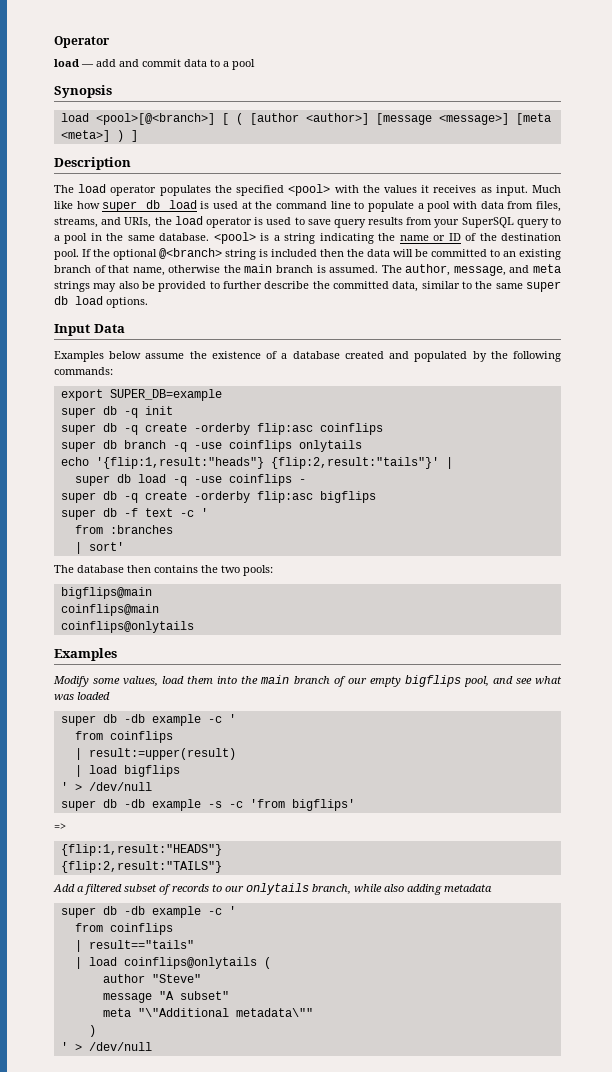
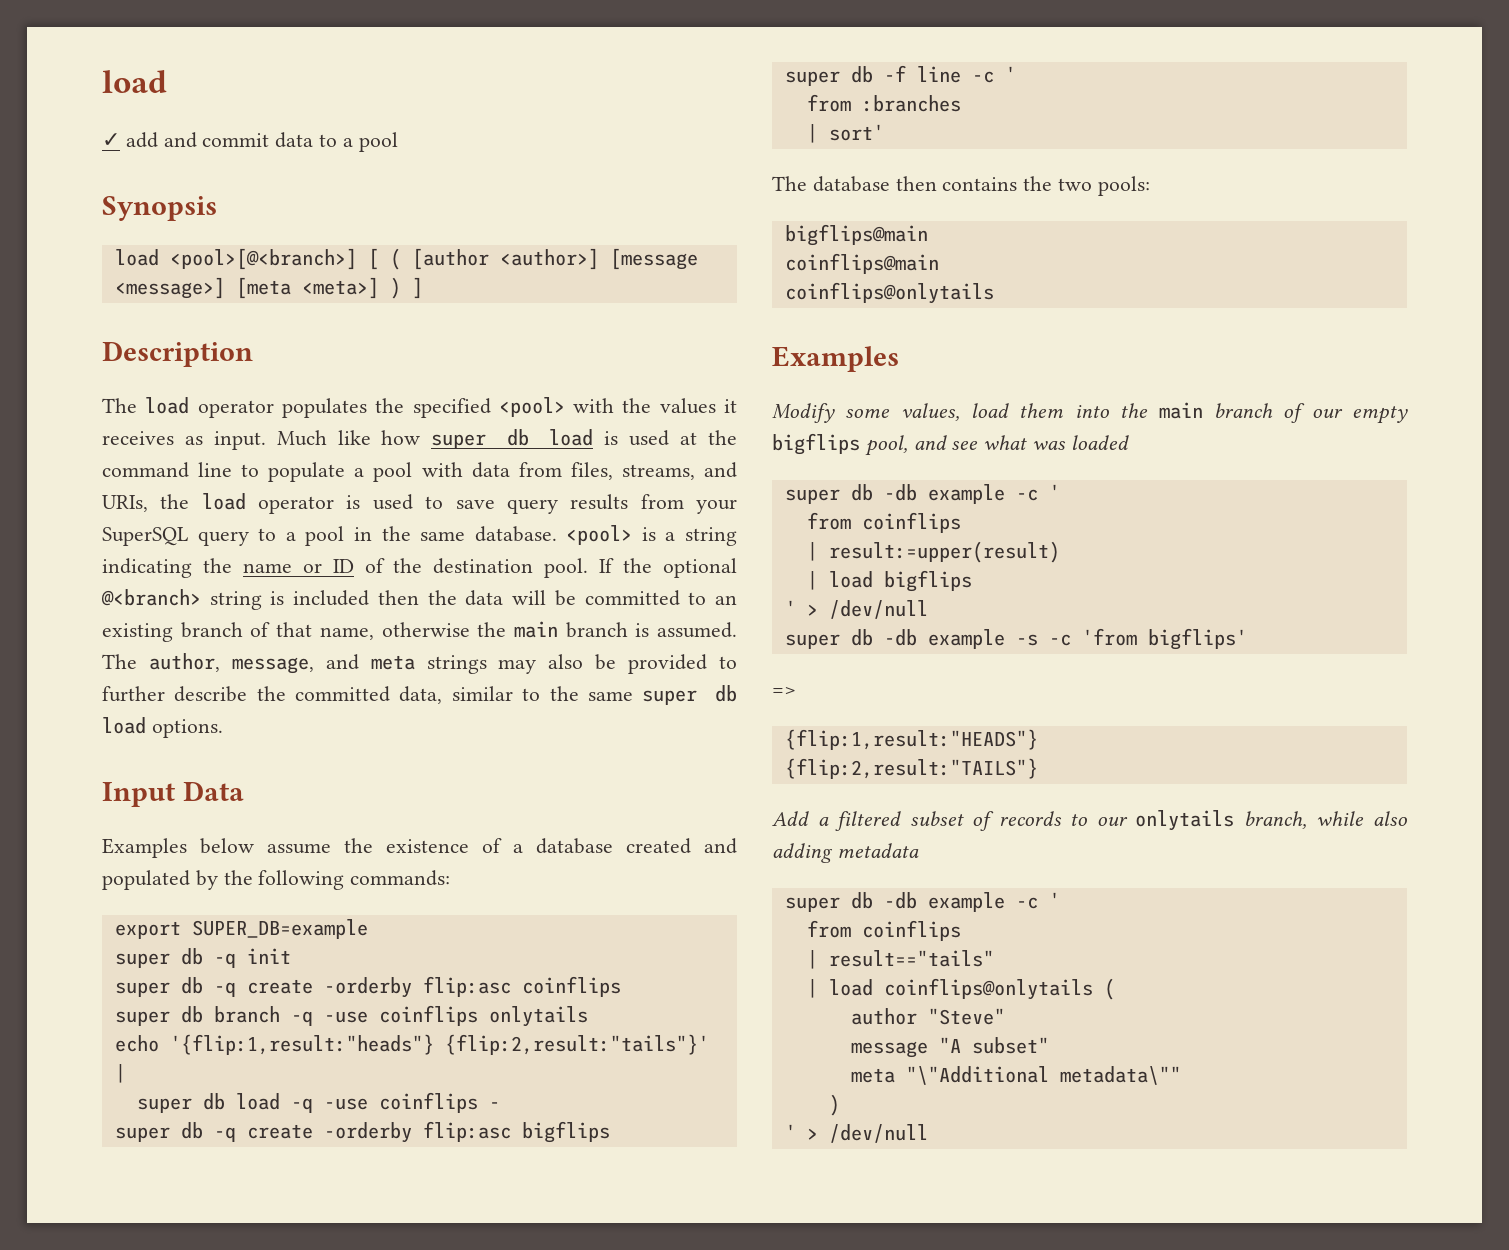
[54,36,110,48] [54,59,94,67] Operator // load — -> [102,70,167,93] [102,133,120,147] load // ✓
[144,508,173,517] text -> [916,66,961,83] line

